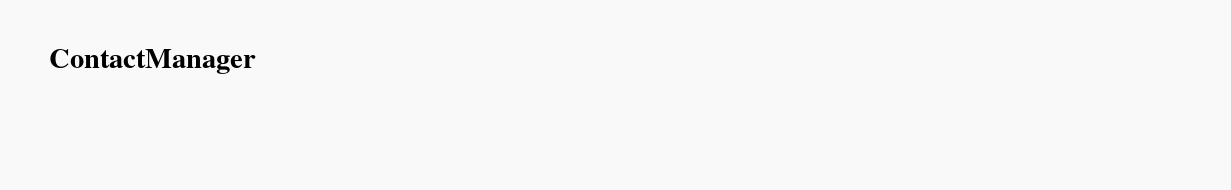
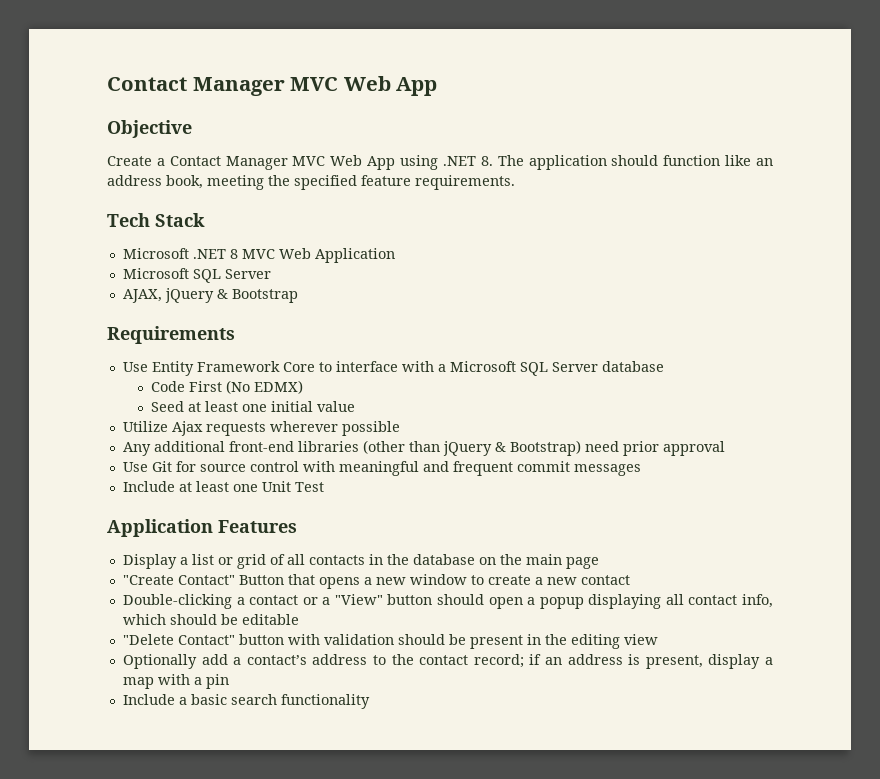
[49,49,256,74] ContactManager -> [107,76,438,96] [107,120,192,138] [107,155,774,170] [107,175,515,190] [107,213,205,227] [122,248,395,263] [122,268,271,283] [122,288,298,303] [107,326,235,344] [122,361,664,376] [150,380,303,394] [150,401,355,412] [122,421,400,436] [122,440,725,456] [122,461,641,476] [122,481,324,492] [107,519,297,537] [122,554,599,569] [122,574,630,589] [122,594,773,609] [122,614,299,625] [122,634,658,649] [122,654,774,669] [122,674,229,689] [122,694,370,709] Contact Manager MVC Web App // Objective // Create a Contact Manager MVC Web App using .NET 8. The application should function like an address book, meeting the specified feature requirements. // Tech Stack // Microsoft .NET 8 MVC Web Application // Microsoft SQL Server // AJAX, jQuery & Bootstrap // Requirements // Use Entity Framework Core to interface with a Microsoft SQL Server database // Code First (No EDMX) // Seed at least one initial value // Utilize Ajax requests wherever possible // Any additional front-end libraries (other than jQuery & Bootstrap) need prior approval // Use Git for source control with meaningful and frequent commit messages // Include at least one Unit Test // Application Features // Display a list or grid of all contacts in the database on the main page // "Create Contact" Button that opens a new window to create a new contact // Double-clicking a contact or a "View" button should open a popup displaying all contact info, which should be editable // "Delete Contact" button with validation should be present in the editing view // Optionally add a contact’s address to the contact record; if an address is present, display a map with a pin // Include a basic search functionality

